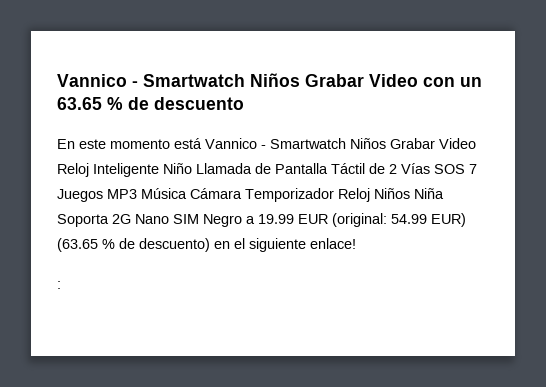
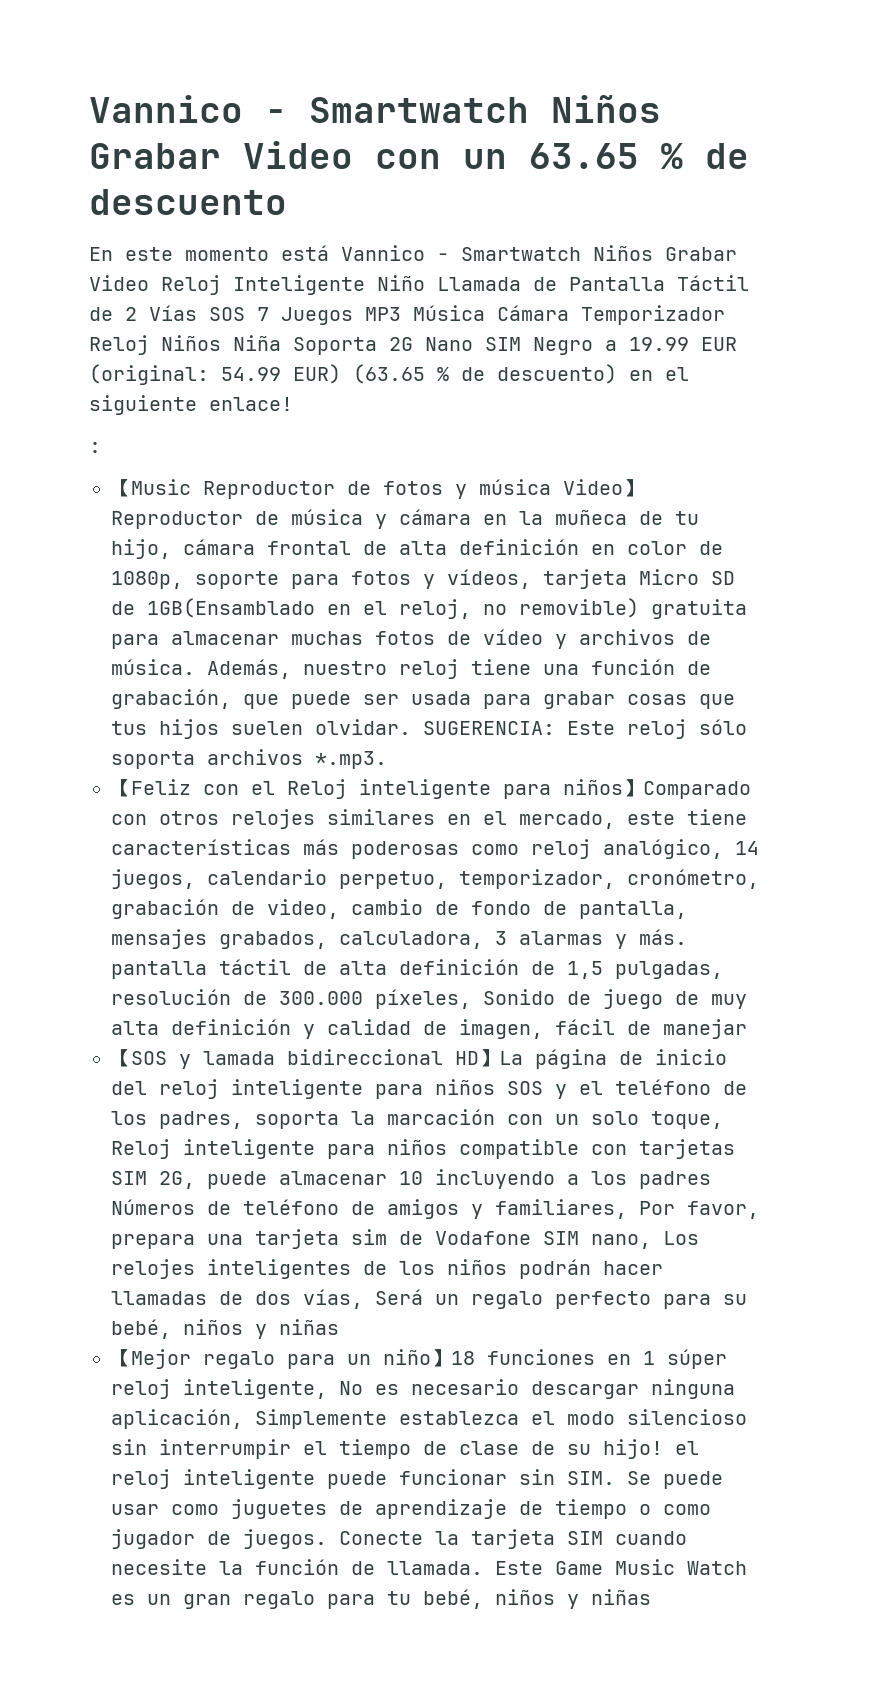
(61, 285) none -> [111,479,643,499] [111,509,699,529] [111,539,723,559] [111,569,735,589] [111,598,747,619] [111,629,711,649] [111,659,711,679] [111,689,735,709] [111,719,747,739] [111,749,387,769] [111,779,751,799] [111,809,747,829] [111,839,759,859] [111,869,759,889] [111,899,687,919] [111,929,687,949] [111,959,723,979] [111,989,747,1009] [111,1019,747,1039] [111,1049,727,1069] [111,1079,747,1099] [111,1109,723,1129] [111,1139,735,1159] [111,1169,711,1189] [111,1199,759,1219] [111,1229,699,1249] [111,1259,663,1279] [111,1289,747,1309] [111,1319,339,1339] [111,1349,727,1369] [111,1379,735,1399] [111,1409,747,1429] [111,1439,699,1459] [111,1469,723,1489] [111,1499,711,1519] [111,1529,687,1549] [111,1559,747,1575] [111,1589,651,1609] // 【Music Reproductor de fotos y música Video】Reproductor de música y cámara en la muñeca de tu hijo, cámara frontal de alta definición en color de 1080p, soporte para fotos y vídeos, tarjeta Micro SD de 1GB(Ensamblado en el reloj, no removible) gratuita para almacenar muchas fotos de vídeo y archivos de música. Además, nuestro reloj tiene una función de grabación, que puede ser usada para grabar cosas que tus hijos suelen olvidar. SUGERENCIA: Este reloj sólo soporta archivos *.mp3. // 【Feliz con el Reloj inteligente para niños】Comparado con otros relojes similares en el mercado, este tiene características más poderosas como reloj analógico, 14 juegos, calendario perpetuo, temporizador, cronómetro, grabación de video, cambio de fondo de pantalla, mensajes grabados, calculadora, 3 alarmas y más. pantalla táctil de alta definición de 1,5 pulgadas, resolución de 300.000 píxeles, Sonido de juego de muy alta definición y calidad de imagen, fácil de manejar // 【SOS y lamada bidireccional HD】La página de inicio del reloj inteligente para niños SOS y el teléfono de los padres, soporta la marcación con un solo toque, Reloj inteligente para niños compatible con tarjetas SIM 2G, puede almacenar 10 incluyendo a los padres Números de teléfono de amigos y familiares, Por favor, prepara una tarjeta sim de Vodafone SIM nano, Los relojes inteligentes de los niños podrán hacer llamadas de dos vías, Será un regalo perfecto para su bebé, niños y niñas // 【Mejor regalo para un niño】18 funciones en 1 súper reloj inteligente, No es necesario descargar ninguna aplicación, Simplemente establezca el modo silencioso sin interrumpir el tiempo de clase de su hijo! el reloj inteligente puede funcionar sin SIM. Se puede usar como juguetes de aprendizaje de tiempo o como jugador de juegos. Conecte la tarjeta SIM cuando necesite la función de llamada. Este Game Music Watch es un gran regalo para tu bebé, niños y niñas

